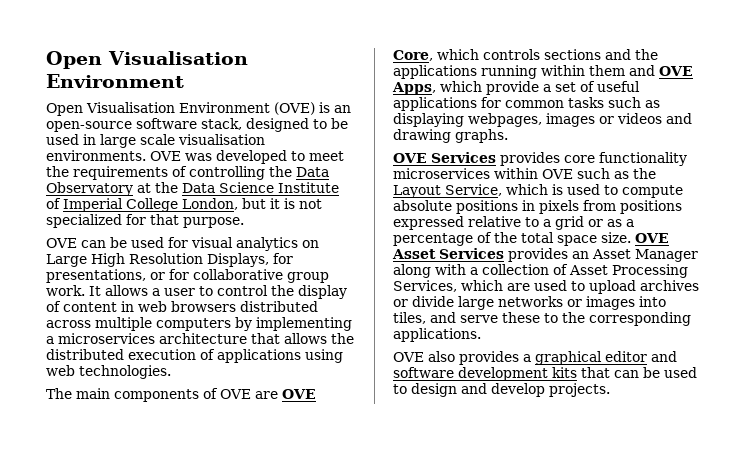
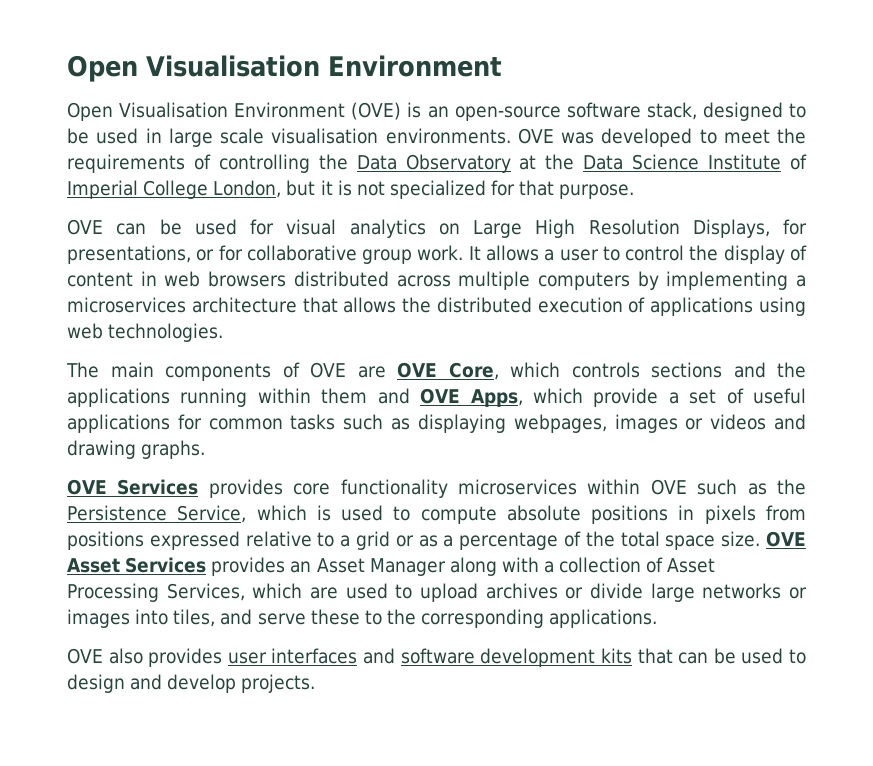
[393,185,441,198] Layout -> [67,505,167,521] Persistence
[523,351,647,365] a graphical editor -> [227,648,358,664] user interfaces

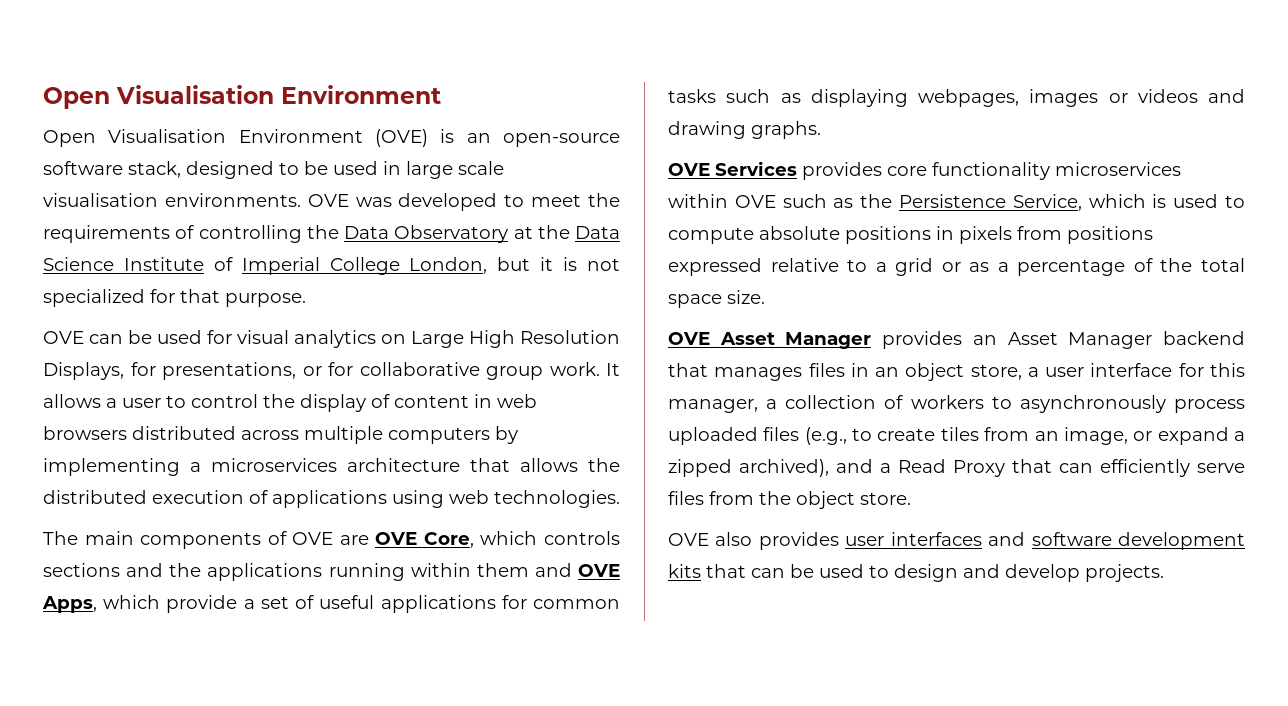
(761, 539) none -> (765, 297) //
[125,557,207,573] Services -> [785,332,872,349] Manager
[449,557,716,576] [67,583,807,602] [67,609,658,628] along with a collection of Asset Processing Services, which are used to upload archives or divide large networks or images into tiles, and serve these to the corresponding applications. -> [1163,331,1245,345] [668,363,1245,381] [668,395,1245,413] [668,427,1245,445] [668,459,1245,477] [668,491,911,509] backend that manages files in an object store, a user interface for this manager, a collection of workers to asynchronously process uploaded files (e.g., to create tiles from an image, or expand a zipped archived), and a Read Proxy that can efficiently serve files from the object store.

